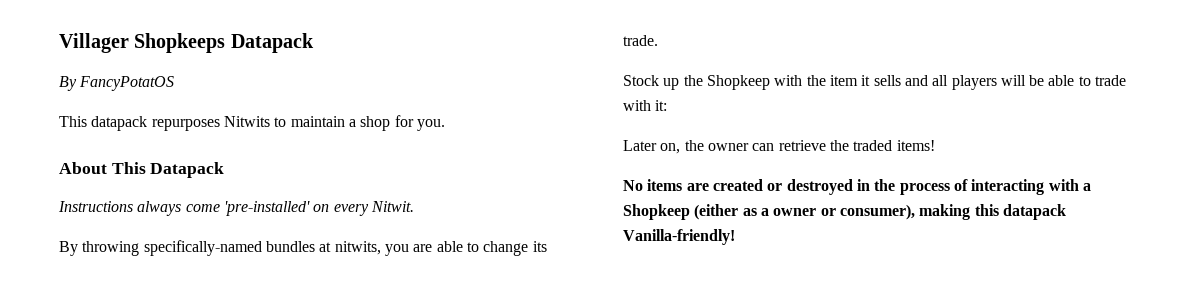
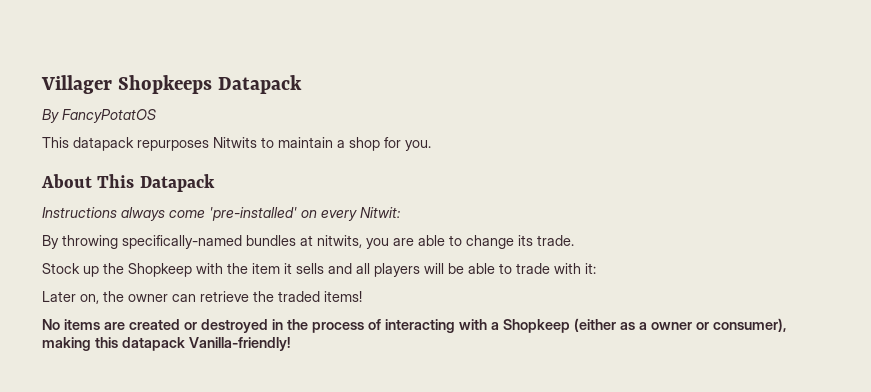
[370,201,414,212] Nitwit. -> [360,207,400,218] Nitwit:

